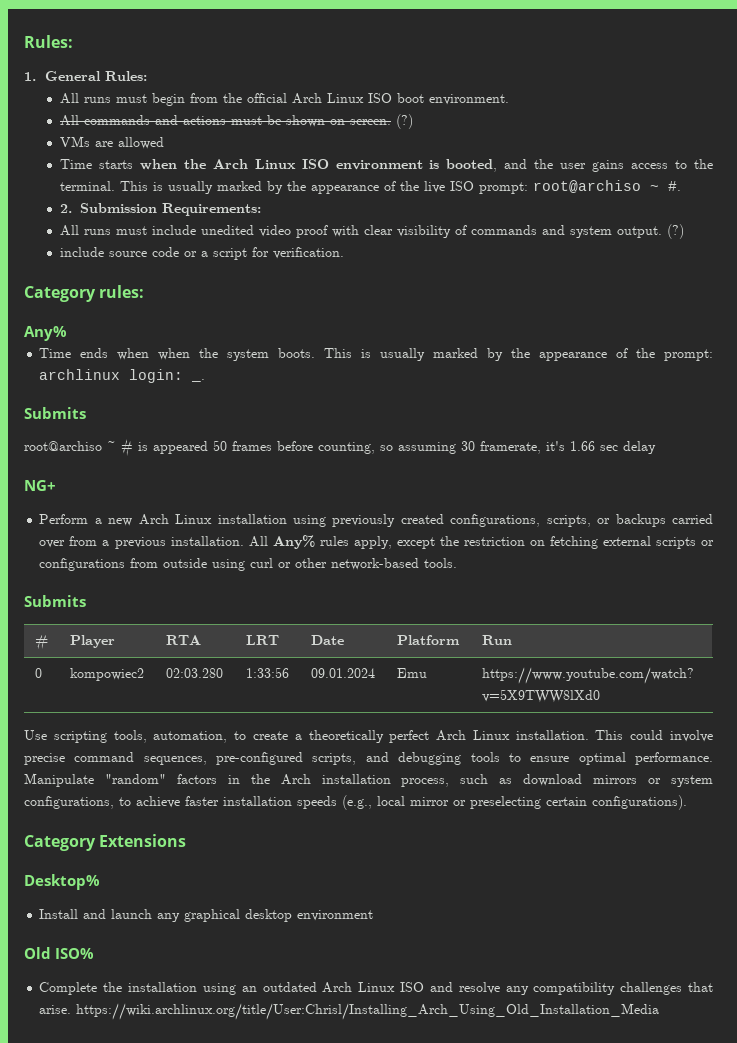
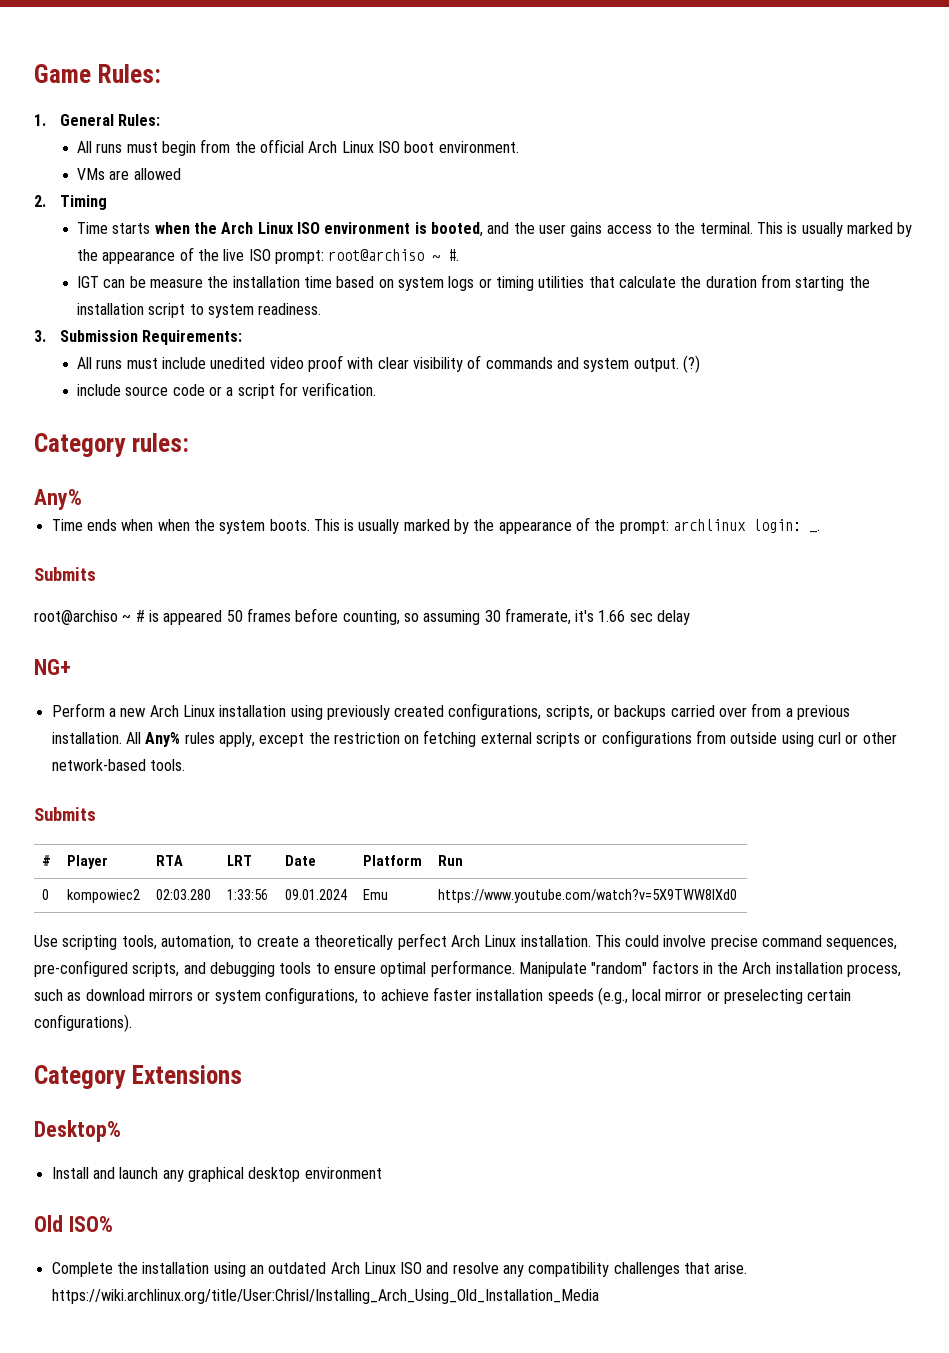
(24, 41) none -> [34,64,91,83] Game
[59,114,413,129] // All commands and actions must be shown on screen. (?) -> (519, 147) none
(164, 143) none -> [34,195,107,210] // 2. Timing
[59,204,72,213] 2. -> [77,274,870,291] [77,303,322,318] [34,330,46,342] IGT can be measure the installation time based on system logs or timing utilities that calculate the duration from starting the installation script to system readiness. // 3.

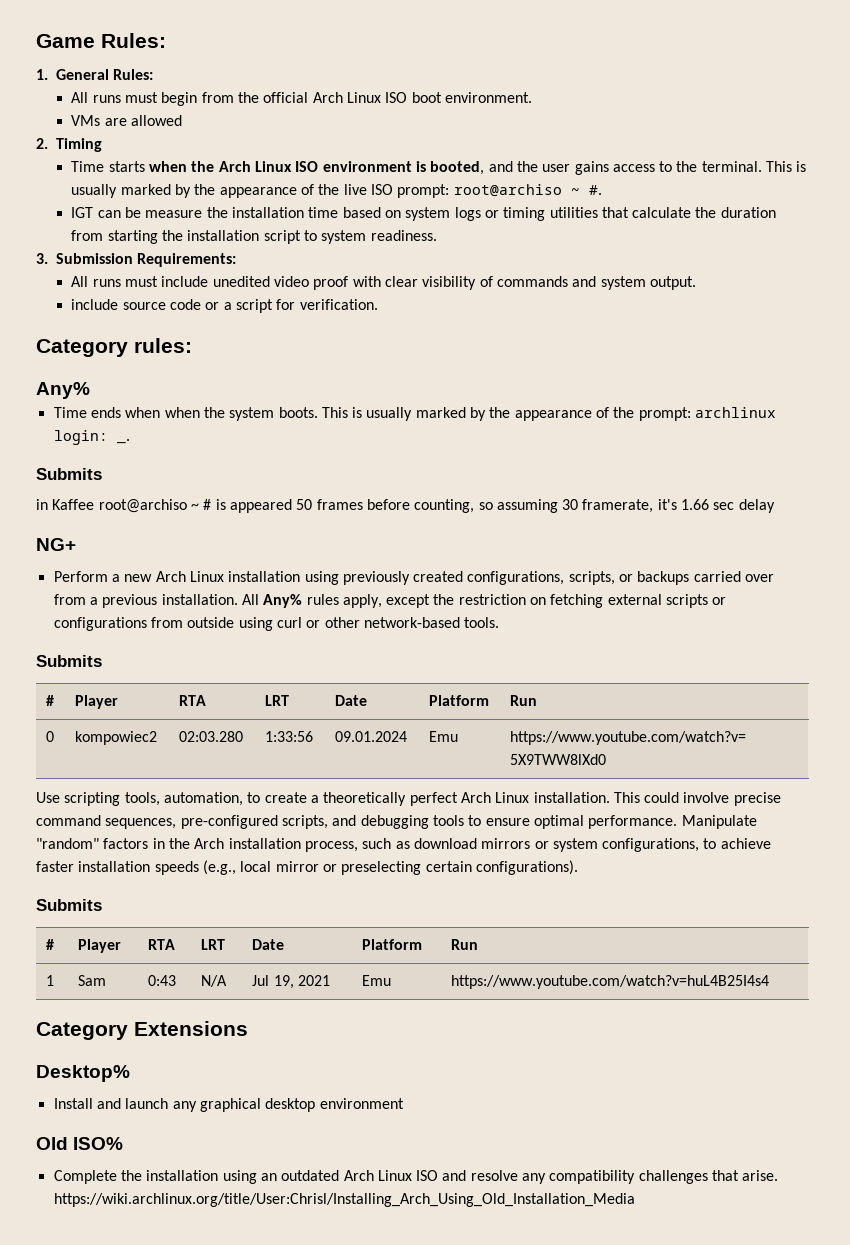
[682,355,700,373] (?) -> (696, 283) none
(96, 574) none -> [36,499,95,510] in Kaffee
(132, 1023) none -> [36,899,102,911] [46,939,55,950] [78,939,122,953] [148,939,176,950] [201,939,226,950] [252,939,285,950] [362,939,423,950] [451,939,479,950] [46,975,55,986] [78,975,107,986] [148,975,177,986] [201,975,228,987] [252,975,331,989] [362,975,392,986] [451,975,770,989] // Submits // # | Player | RTA | LRT | Date | Platform | Run // 1 | Sam | 0:43 | N/A | Jul 19, 2021 | Emu | https://www.youtube.com/watch?v=huL4B25I4s4

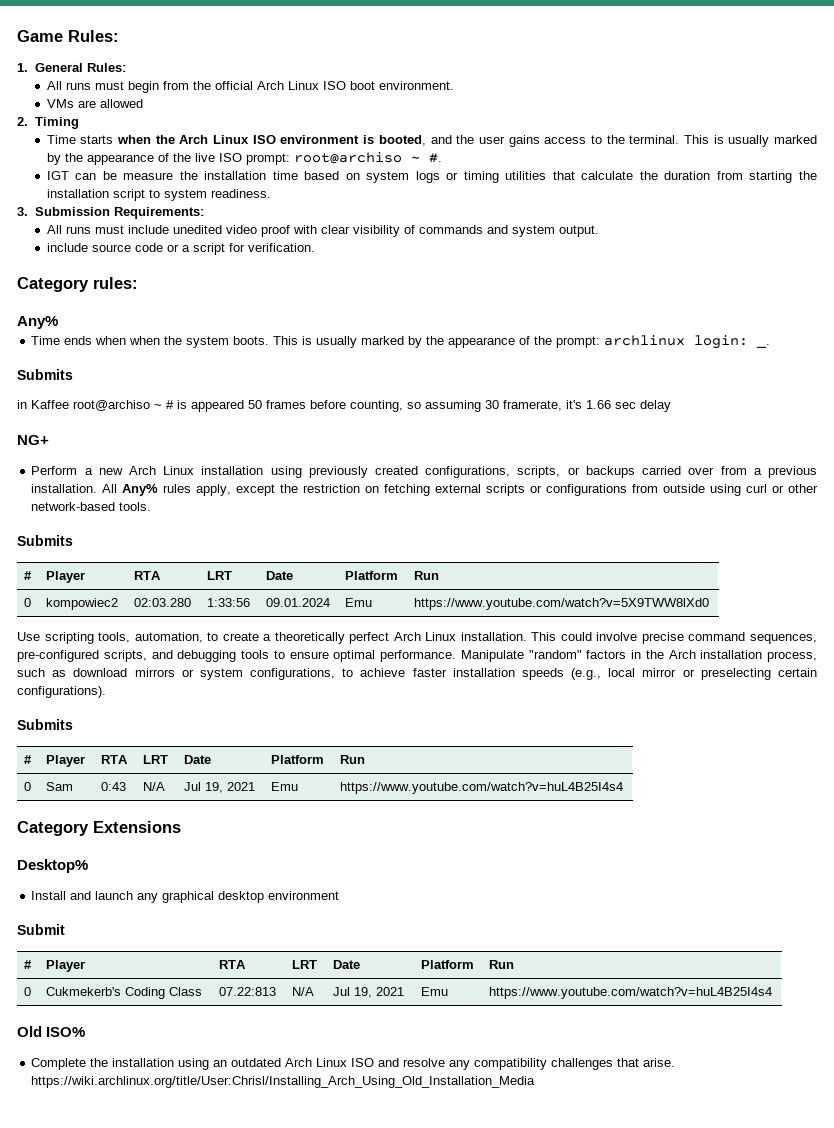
[46,975,55,986] 1 -> [24,782,32,791] 0
(404, 1103) none -> [17,924,65,935] [24,960,33,969] [46,960,86,972] [219,960,247,969] [292,960,318,969] [333,960,361,969] [421,960,475,969] [489,960,515,969] [24,987,32,996] [46,987,203,999] [219,987,277,996] [292,987,315,996] [333,987,405,998] [421,987,449,996] [489,987,773,999] // Submit // # | Player | RTA | LRT | Date | Platform | Run // 0 | Cukmekerb's Coding Class | 07.22:813 | N/A | Jul 19, 2021 | Emu | https://www.youtube.com/watch?v=huL4B25I4s4

